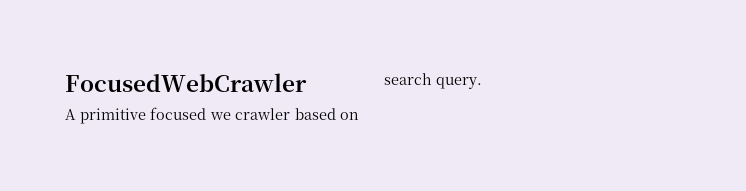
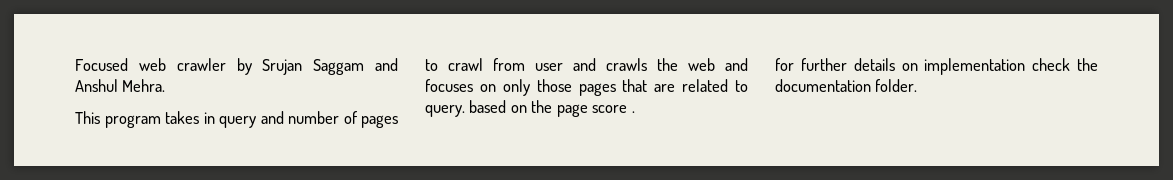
[65,73,307,92] [65,107,359,124] [384,73,482,89] FocusedWebCrawler // A primitive focused we crawler based on search query. -> [75,58,398,75] [75,79,166,92] [75,111,398,128] [425,58,748,71] [425,79,748,96] [425,100,635,117] [775,58,1098,75] [775,79,918,92] Focused web crawler by Srujan Saggam and Anshul Mehra. // This program takes in query and number of pages to crawl from user and crawls the web and focuses on only those pages that are related to query. based on the page score . // for further details on implementation check the documentation folder.

